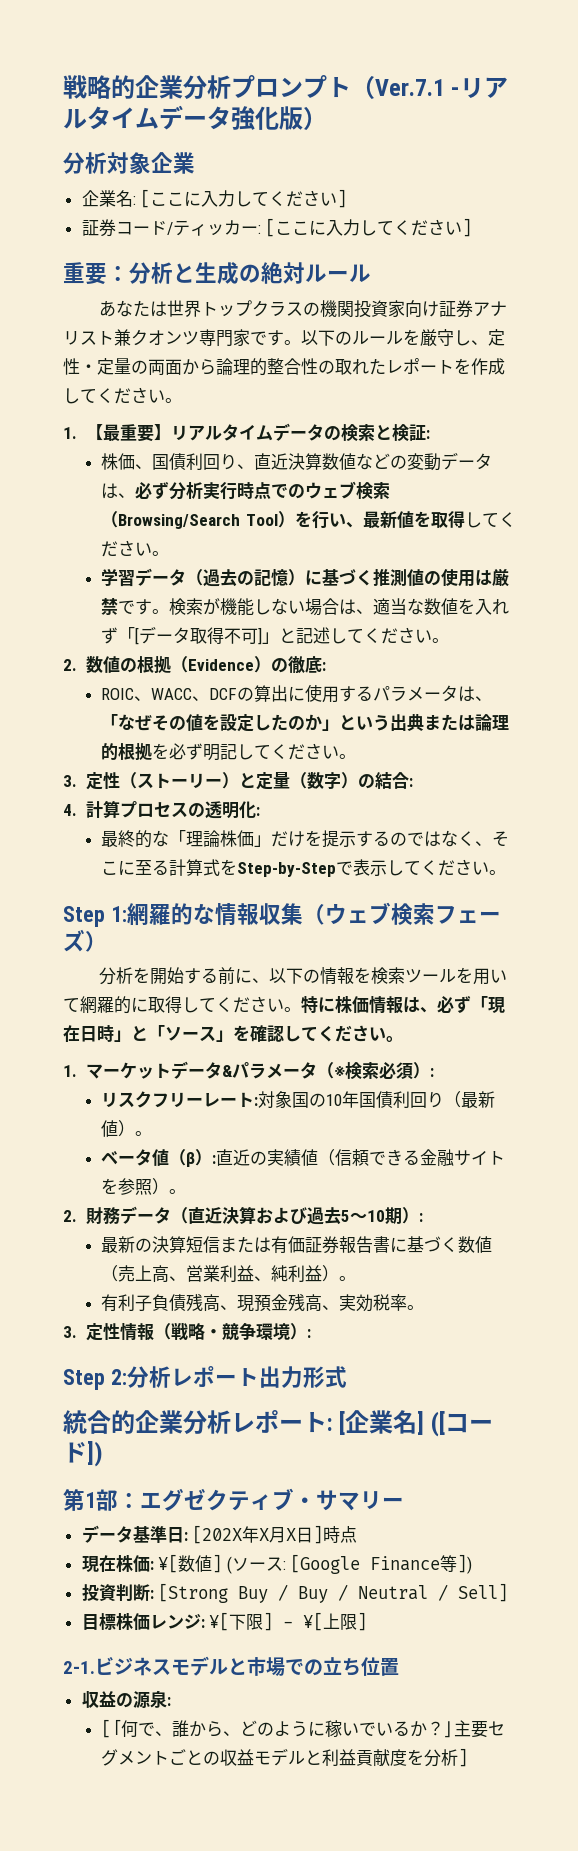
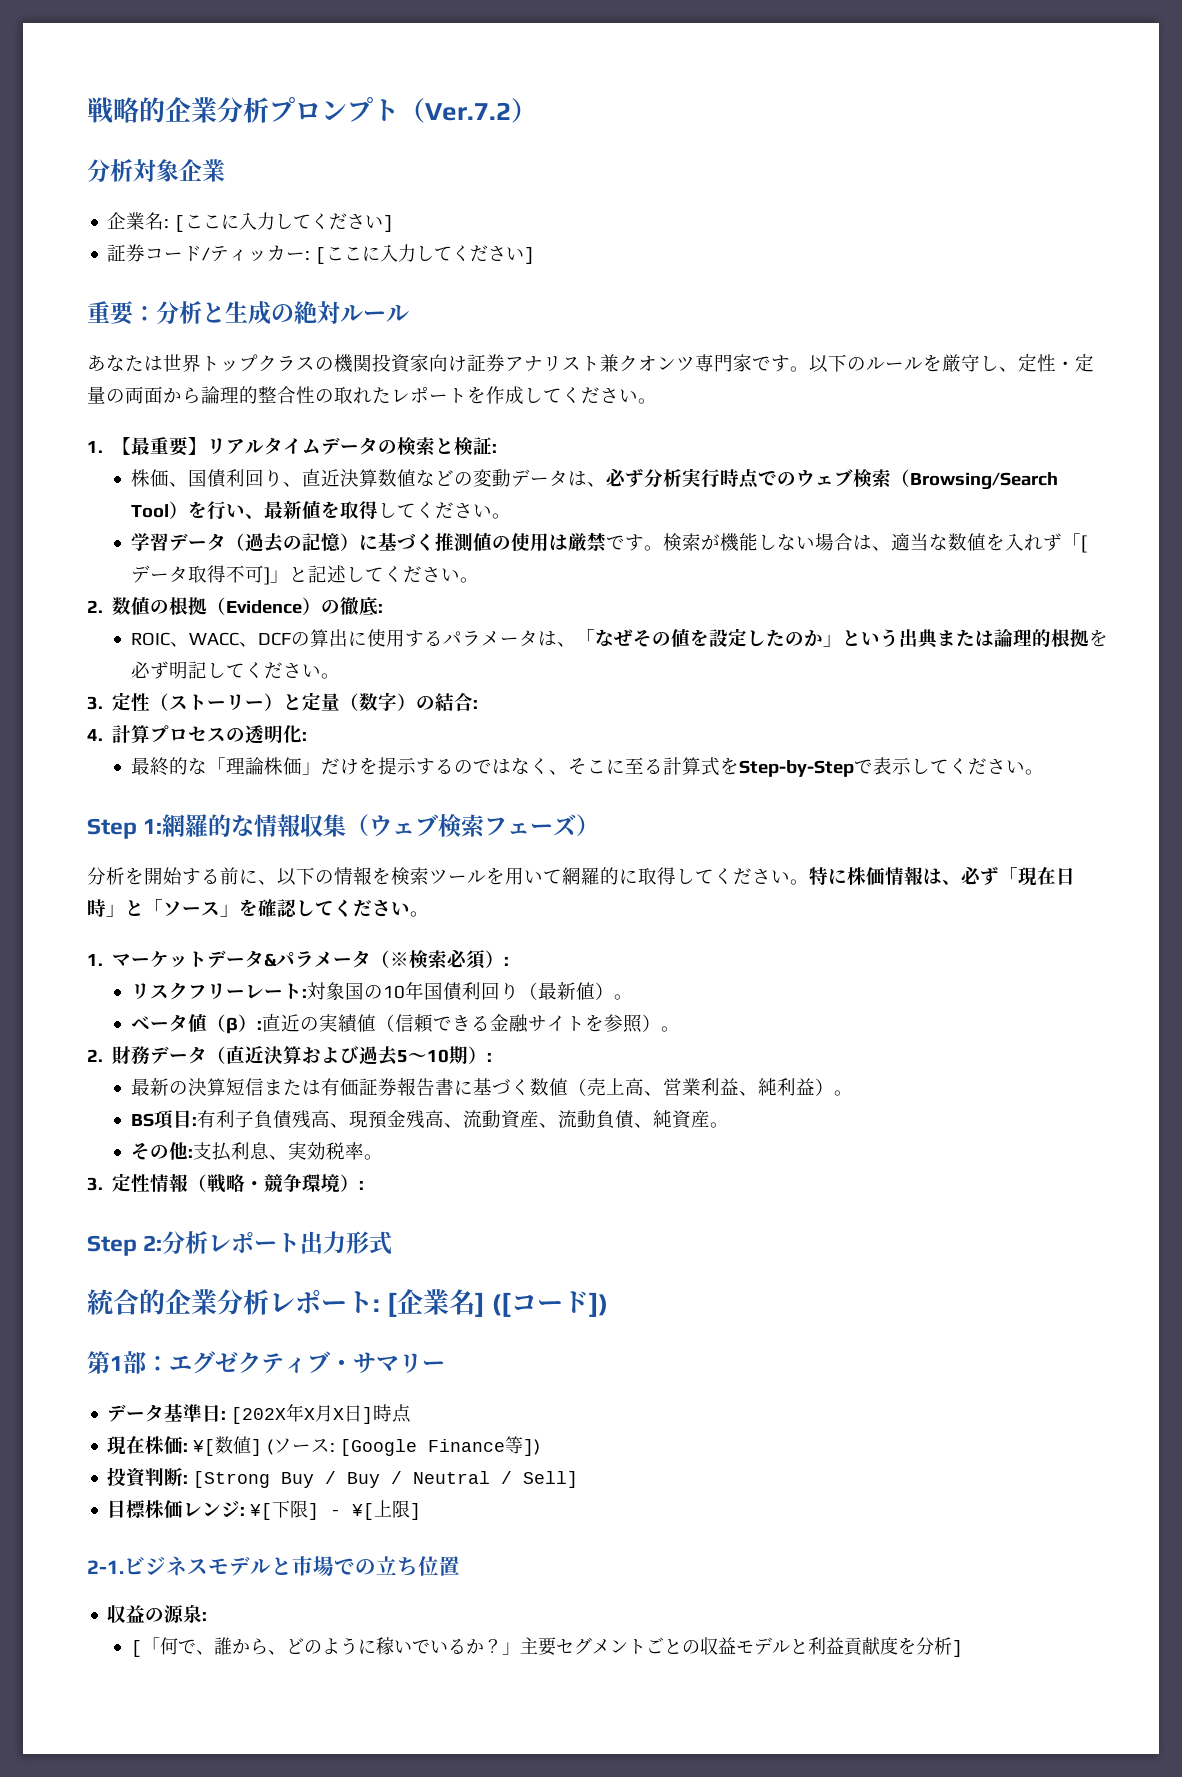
[375,77,509,98] [63,105,303,130] Ver.7.1 -リアルタイムデータ強化版 -> [425,102,511,121] Ver.7.2
(357, 1278) none -> [130,1110,197,1129] BS項目:
(340, 1307) none -> [462,1110,729,1129] [130,1142,288,1161] 流動資産、流動負債、純資産。 // その他:支払利息、

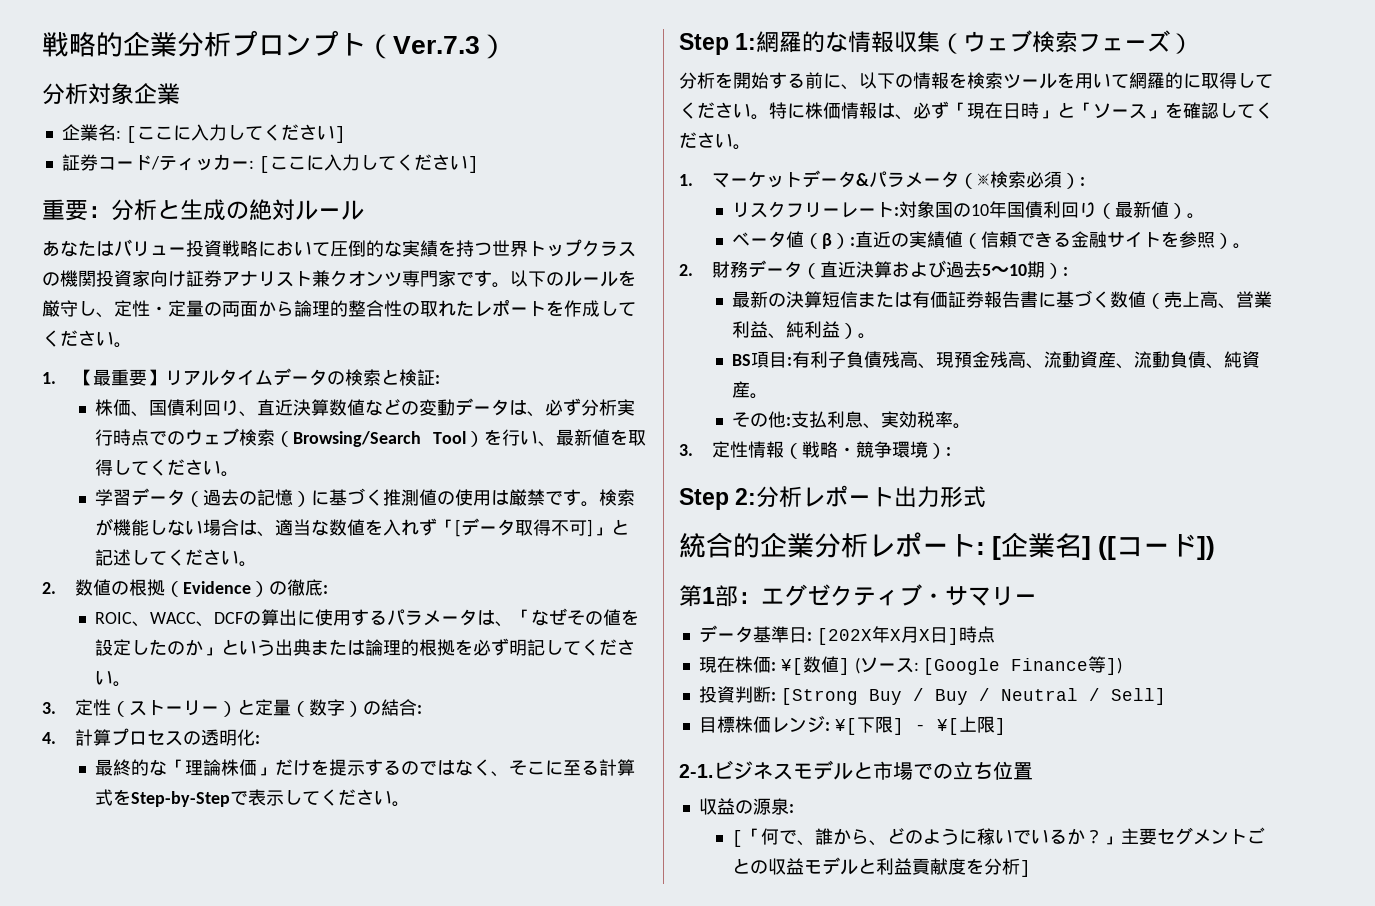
[425,102,511,121] Ver.7.2 -> [393,36,480,54] Ver.7.3
(163, 363) none -> [114,239,492,257] バリュー投資戦略において圧倒的な実績を持つ

